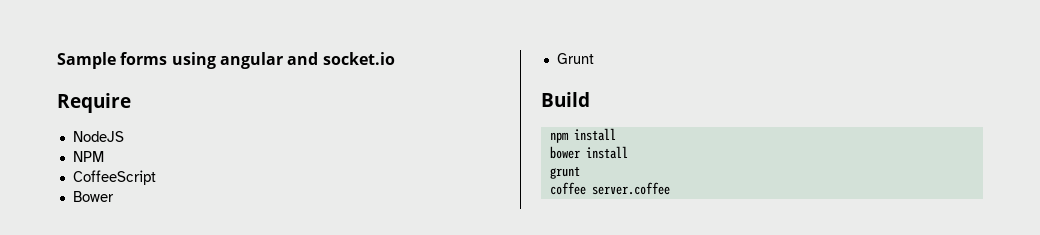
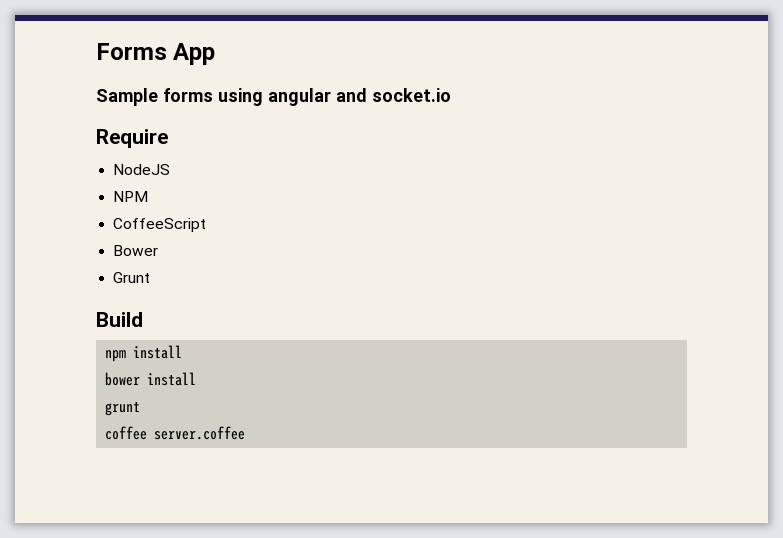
(57, 60) none -> [96,43,216,65] Forms App //

